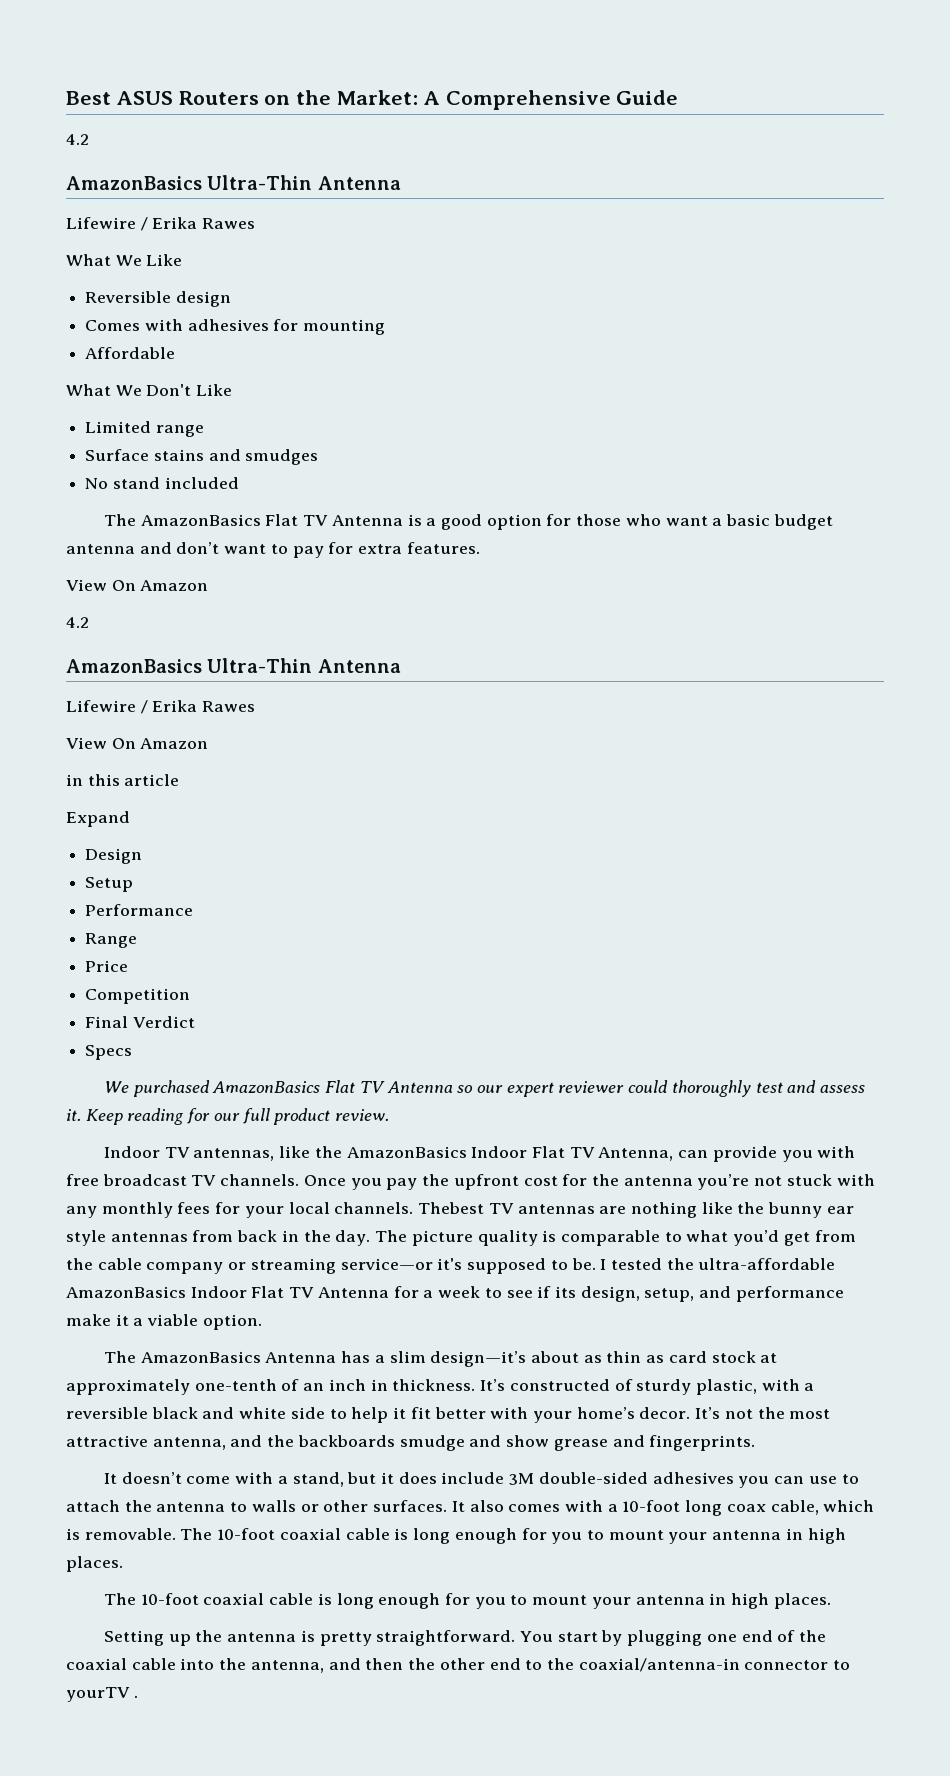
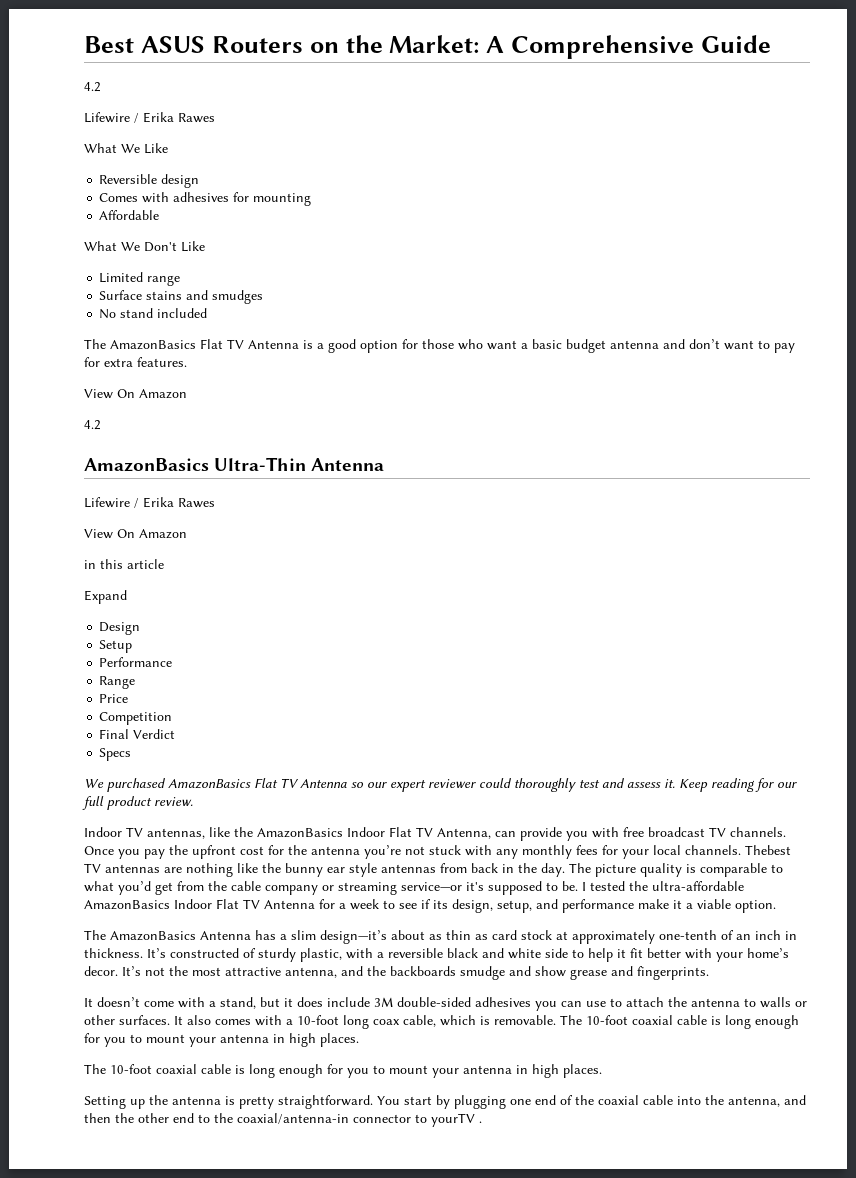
[66,175,401,190] // AmazonBasics Ultra-Thin Antenna -> (101, 87) none

